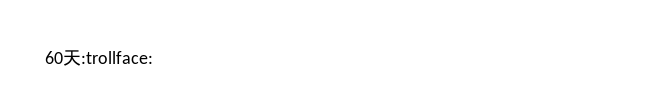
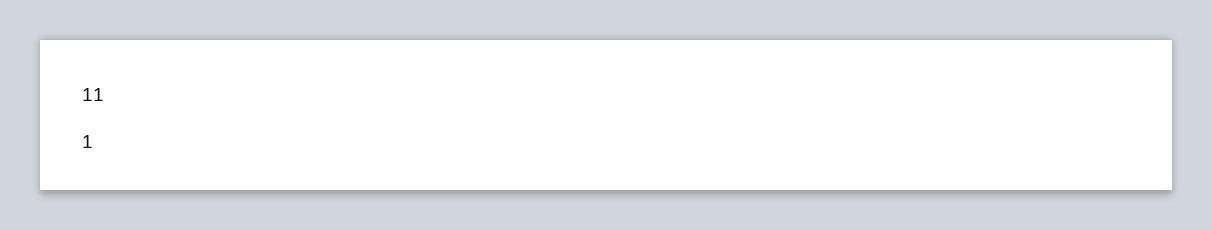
[45,50,153,66] 60天:trollface: -> [82,88,104,101] [82,135,93,148] 11 // 1

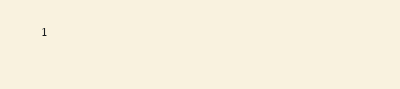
[82,88,104,101] 11 // -> (41, 32) none

